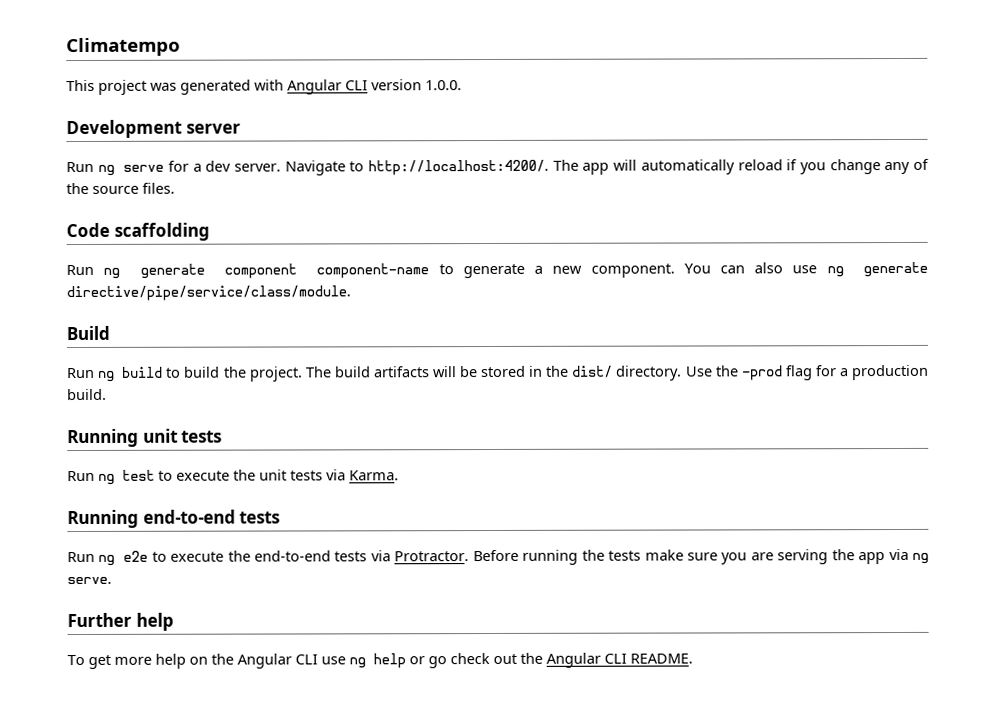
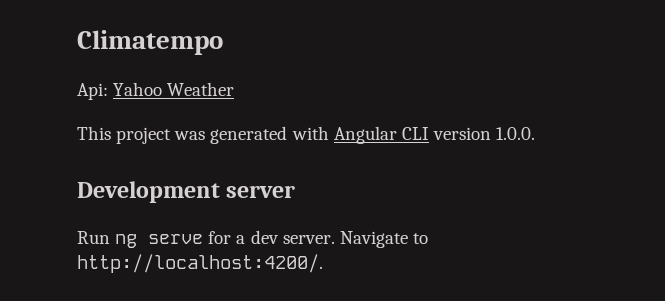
(180, 47) none -> [77,82,235,100] // Api: Yahoo Weather
[552,158,930,175] [66,182,175,195] [66,222,210,241] [66,261,928,279] [66,285,351,302] [66,325,110,341] [67,364,930,382] [67,388,107,401] [67,428,223,448] [67,469,399,485] [67,509,281,529] [67,548,929,566] [67,576,112,585] [67,612,174,631] [67,652,693,669] The app will automatically reload if you change any of the source files. // Code scaffolding // Run ng generate component component-name to generate a new component. You can also use ng generate directive/pipe/service/class/module. // Build // Run ng build to build the project. The build artifacts will be stored in the dist/ directory. Use the -prod flag for a production build. // Running unit tests // Run ng test to execute the unit tests via Karma. // Running end-to-end tests // Run ng e2e to execute the end-to-end tests via Protractor. Before running the tests make sure you are serving the app via ng serve. // Further help // To get more help on the Angular CLI use ng help or go check out the Angular CLI README. -> (323, 263) none

